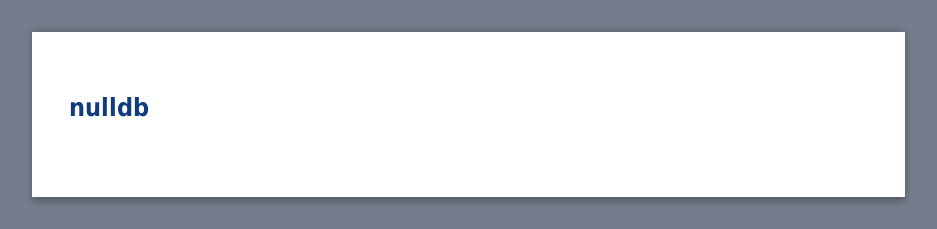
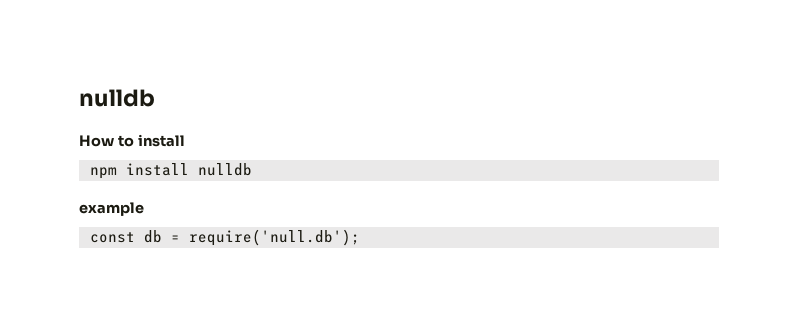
[69,97,149,117] nulldb -> [79,89,155,107] [79,134,185,147] [90,163,253,179] [79,202,144,216] [90,229,361,246] nulldb // How to install // npm install nulldb // example // const db = require('null.db');

